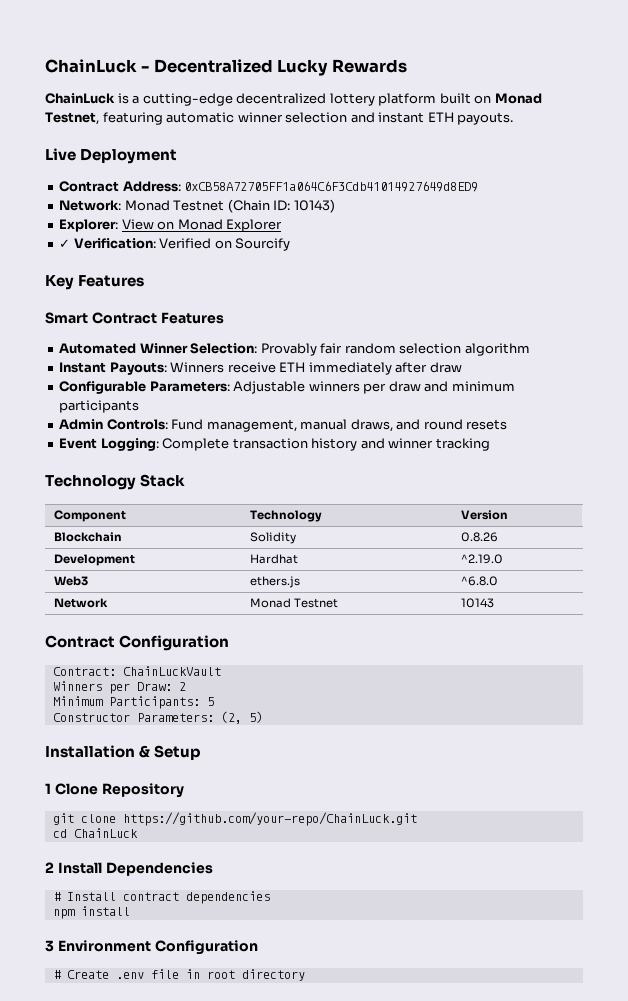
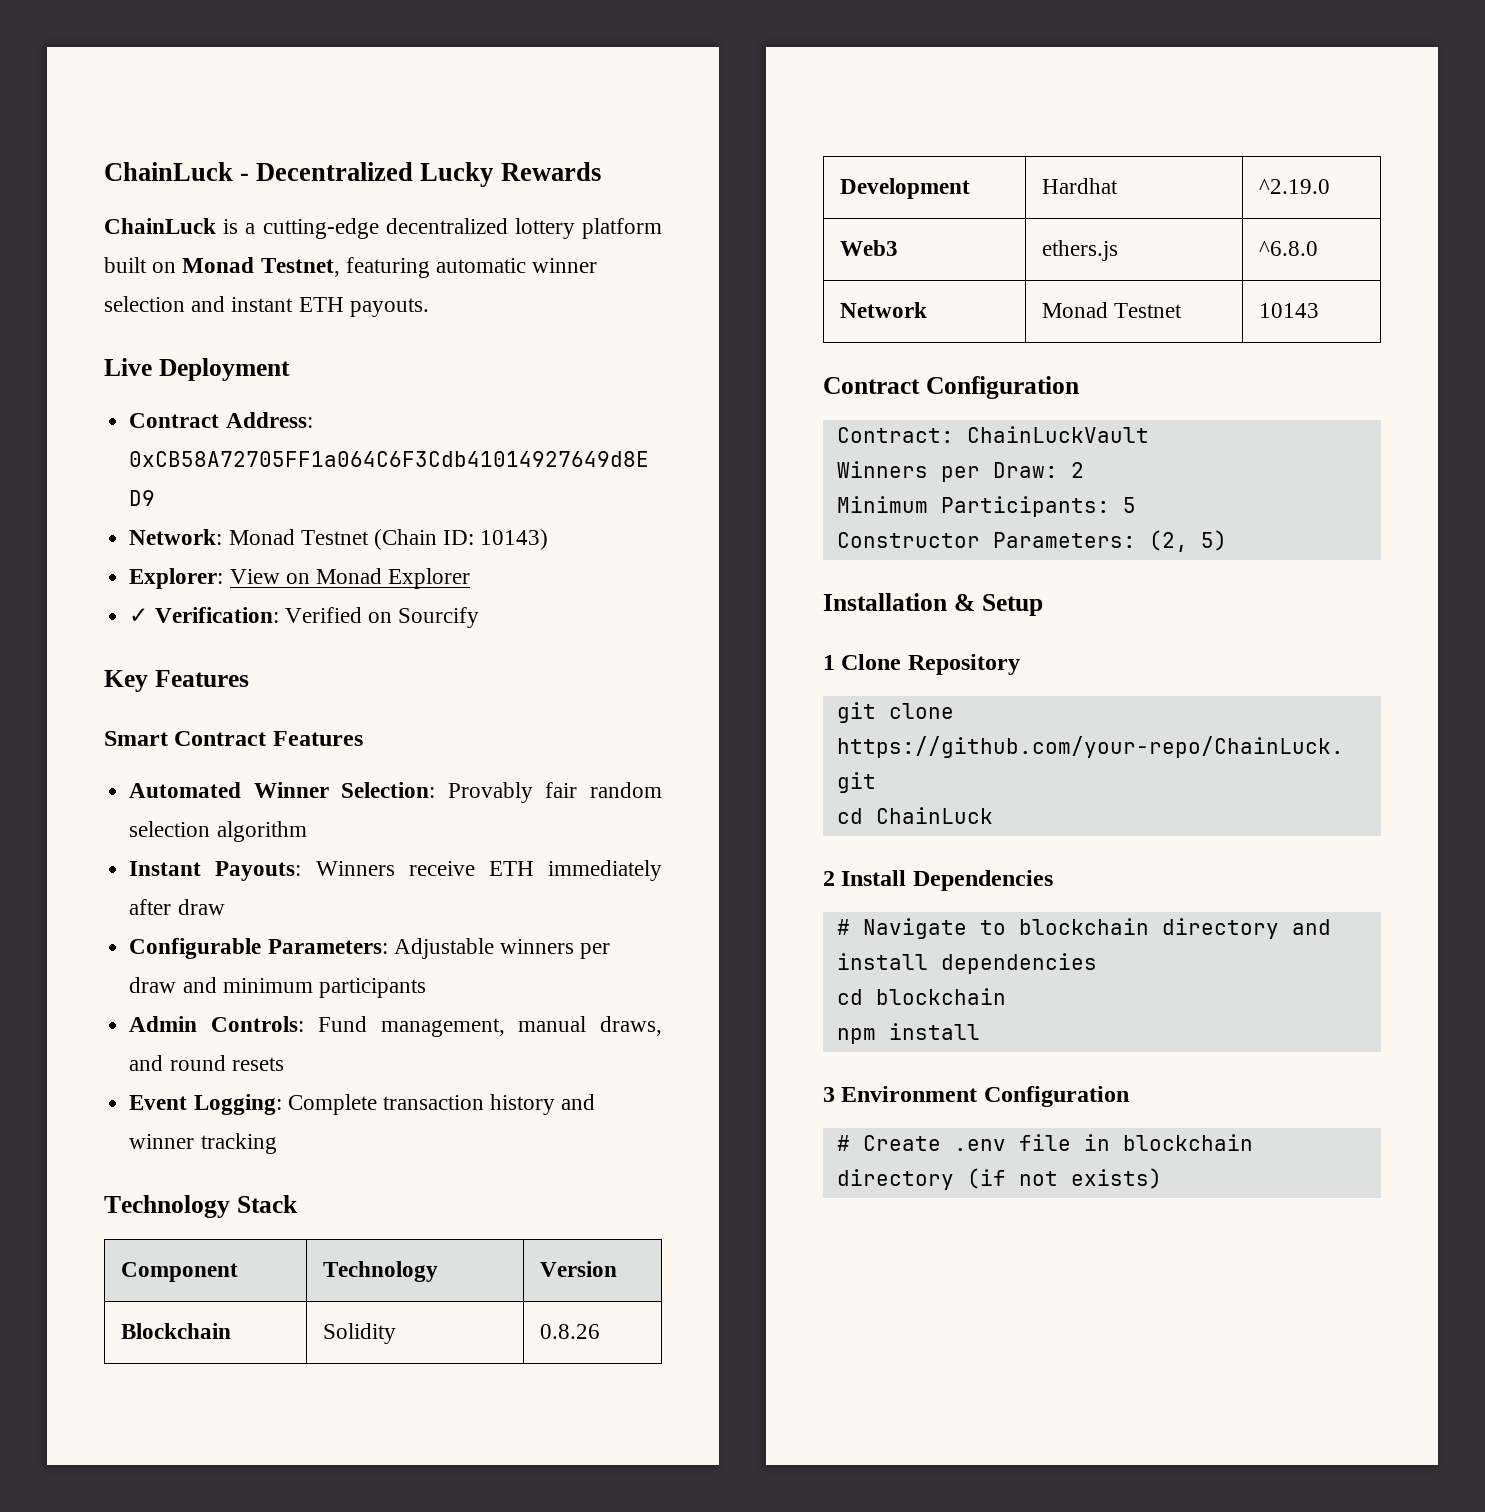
[66,892,179,901] Install contract -> [862,918,1331,939] [836,953,928,970] Navigate to blockchain directory and install
(270, 897) none -> [836,988,1006,1005] // cd blockchain
[206,969,305,981] root directory -> [1122,1134,1253,1151] [836,1168,1162,1190] blockchain directory (if not exists)

